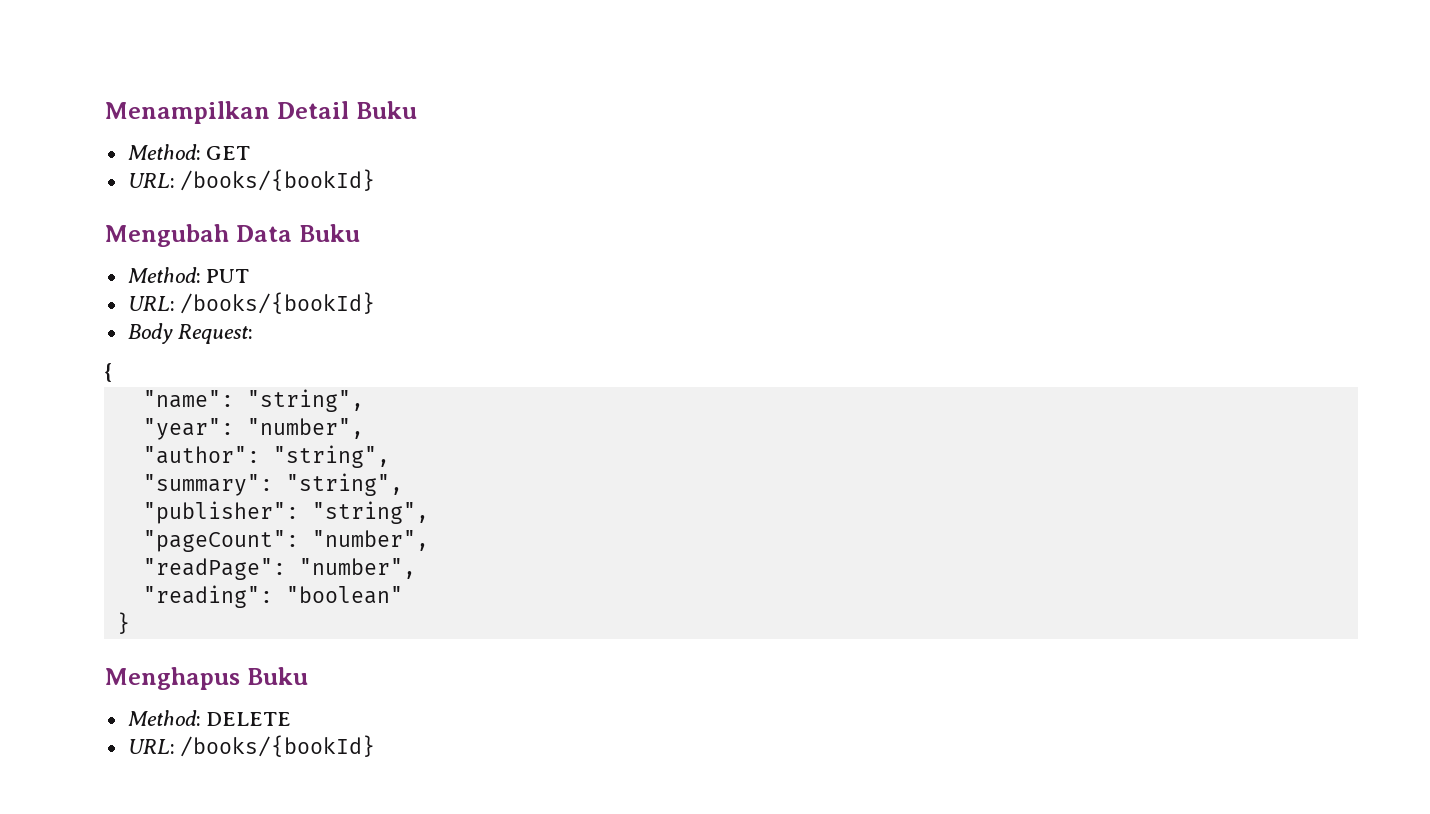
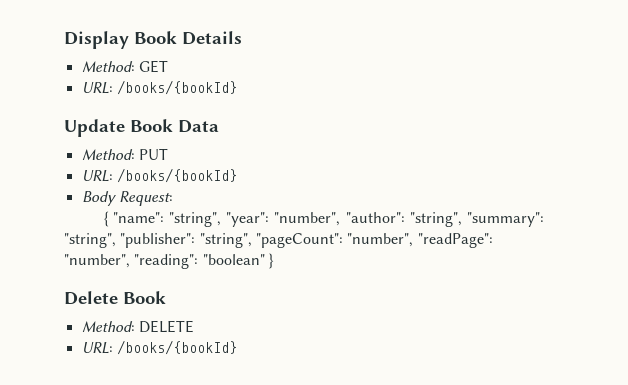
[104,101,417,124] Menampilkan Detail Buku -> [64,31,242,49] Display Book Details
[104,224,229,247] Mengubah -> [64,119,173,137] Update Book
[298,224,360,242] Buku -> (219, 126) none
(112, 372) // -> (109, 219) none
(364, 400) // -> (221, 219) none
(364, 428) // -> (341, 219) none
(390, 456) // -> (462, 219) none
(403, 484) // -> (116, 240) none
(429, 512) // -> (252, 240) none
(429, 540) // -> (414, 240) none
(416, 568) // -> (130, 261) none
(403, 595) // -> (265, 259) none
[104,667,308,690] Menghapus Buku -> [64,291,166,305] Delete Book

